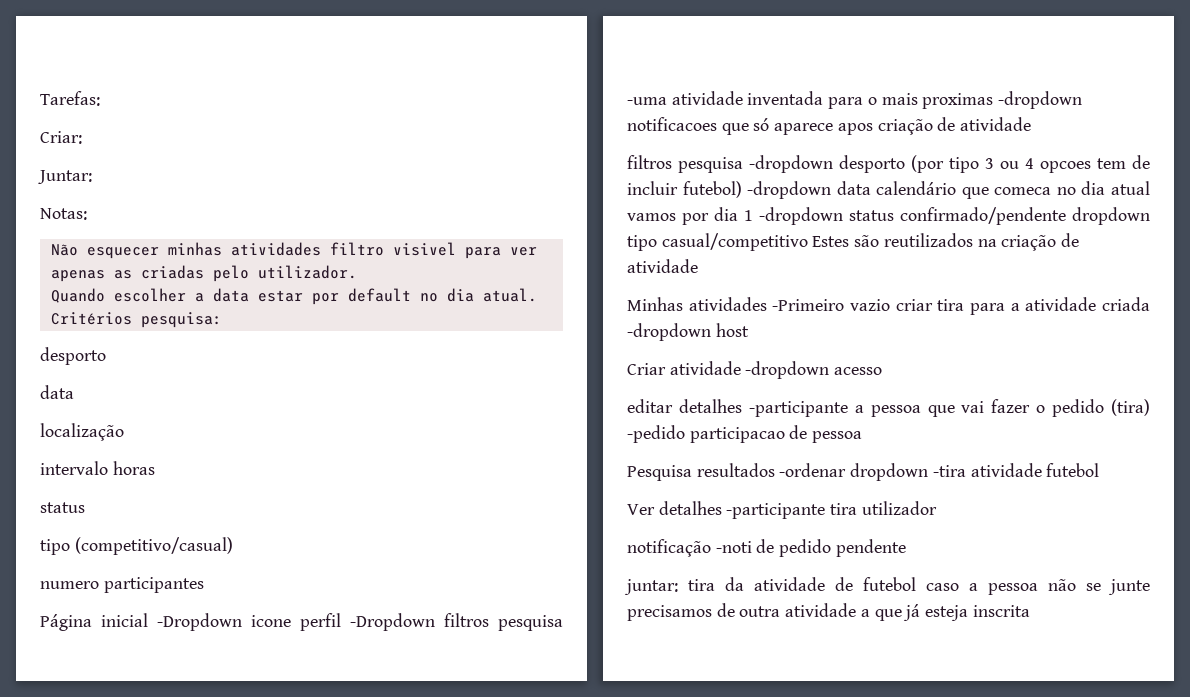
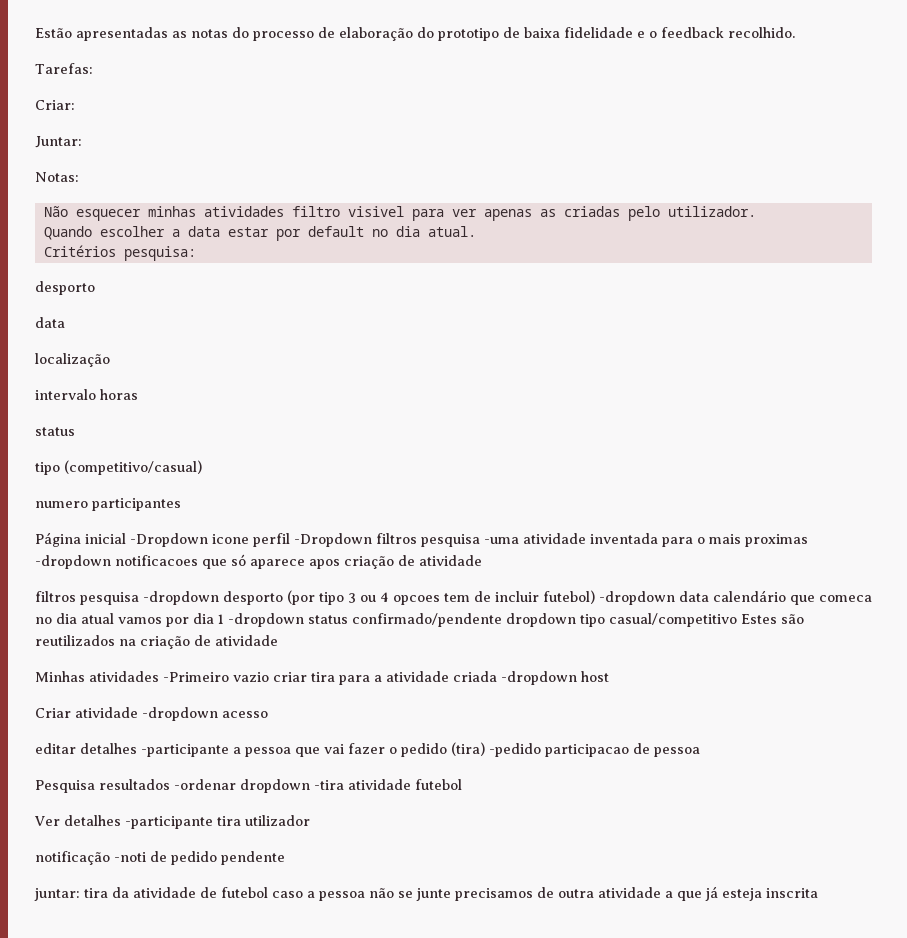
(40, 98) none -> [35,27,795,41] Estão apresentadas as notas do processo de elaboração do prototipo de baixa fidelidade e o feedback recolhido. //

